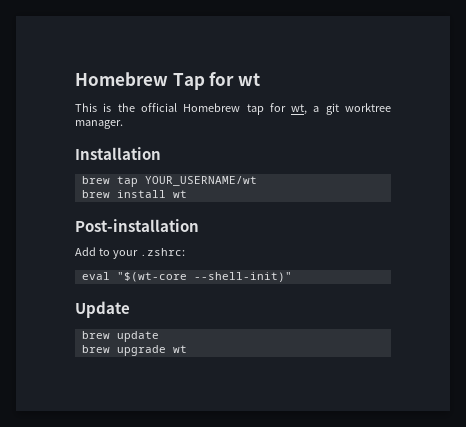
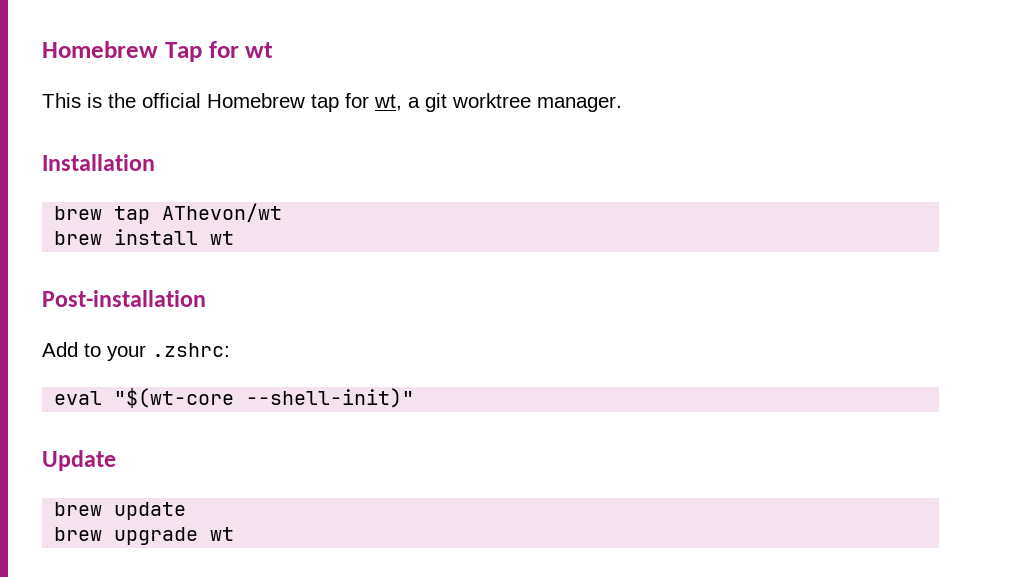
[144,176,257,186] YOUR_USERNAME/wt -> [162,203,283,222] AThevon/wt

